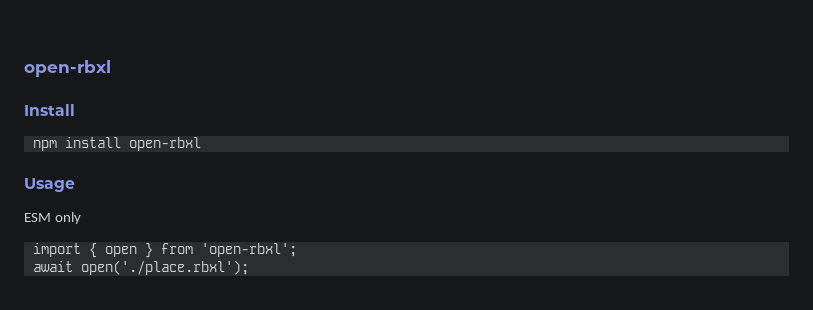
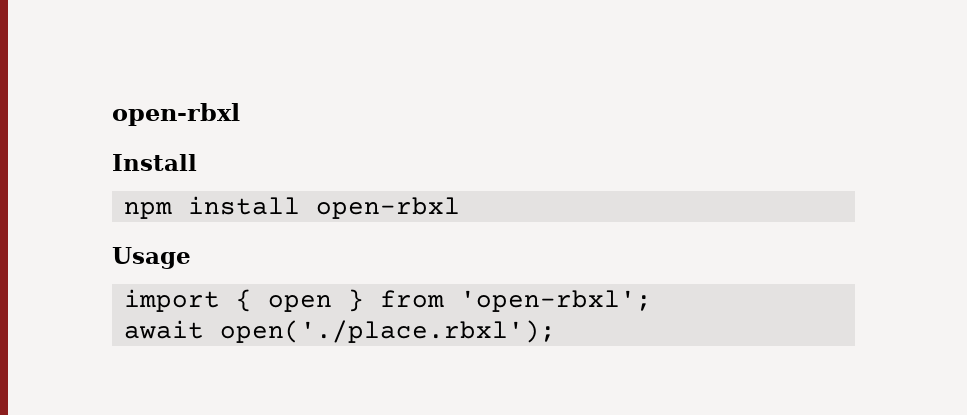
[24,212,81,224] // ESM only -> (191, 258) none

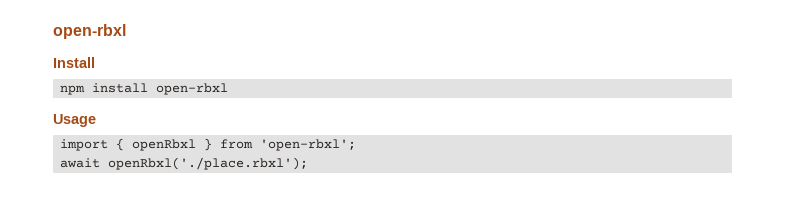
[268,295,333,312] open -> [131,139,196,151] openRbxl
[220,320,557,343] open('./place.rbxl'); -> [107,157,308,170] openRbxl('./place.rbxl');

